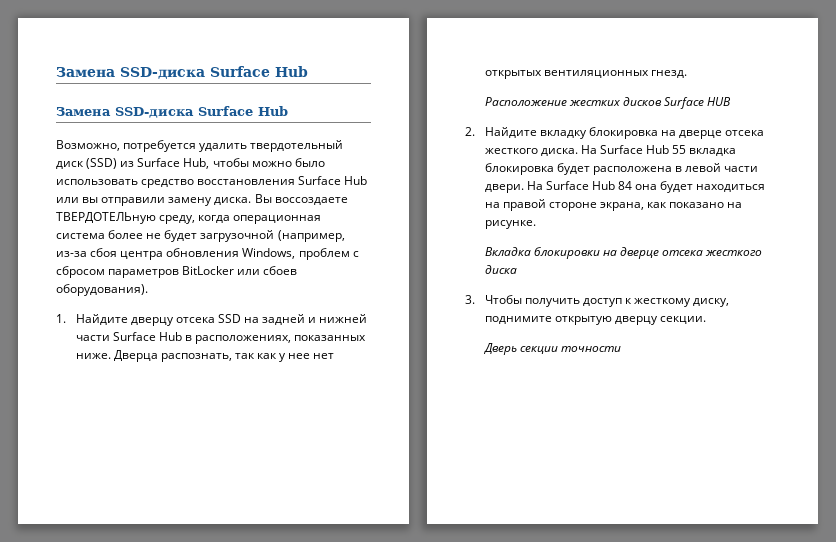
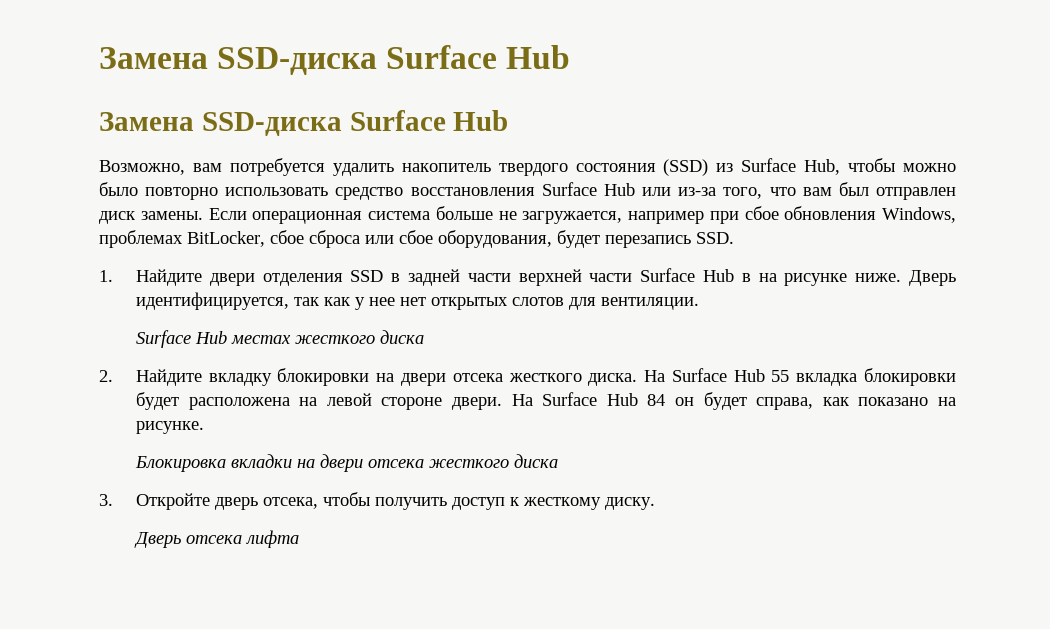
(120, 145) none -> [192,163,222,172] вам
[250,140,344,152] [56,161,84,169] твердотельный диск -> [401,163,656,176] накопитель твердого состояния
(325, 162) none -> [145,187,219,200] повторно
[82,194,348,206] [56,212,322,224] [56,230,345,242] [56,248,359,260] [56,266,298,278] [56,284,148,296] [56,314,368,326] [75,332,367,344] [75,350,232,362] вы отправили замену диска. Вы воссоздаете ТВЕРДОТЕЛЬную среду, когда операционная система более не будет загрузочной (например, из-за сбоя центра обновления Windows, проблем с сбросом параметров BitLocker или сбоев оборудования). // 1. Найдите дверцу отсека SSD на задней и нижней части Surface Hub в расположениях, показанных ниже. Дверца распознать, -> [678,182,957,200] [99,206,956,224] [99,230,734,248] [99,268,956,286] [135,292,289,310] из-за того, что вам был отправлен диск замены. Если операционная система больше не загружается, например при сбое обновления Windows, проблемах BitLocker, сбое сброса или сбое оборудования, будет перезапись SSD. // 1. Найдите двери отделения SSD в задней части верхней части Surface Hub в на рисунке ниже. Дверь идентифицируется,
[543,70,687,78] [484,97,731,109] вентиляционных гнезд. // Расположение жестких дисков Surface HUB -> [511,297,699,310] [135,330,424,348] слотов для вентиляции. // Surface Hub местах жесткого диска
[588,127,722,139] блокировка на дверце -> [277,368,447,386] блокировки на двери
[484,163,554,175] блокировка -> [864,368,956,386] блокировки
[674,163,759,172] в левой части -> [299,393,443,410] на левой стороне
[635,181,766,193] [484,199,644,211] она будет находиться на правой стороне экрана, -> [674,392,814,410] он будет справа,
[484,247,659,259] Вкладка блокировки на дверце -> [134,454,363,472] Блокировка вкладки на двери
[484,295,730,307] [484,316,706,325] [483,343,621,355] Чтобы получить доступ к жесткому диску, поднимите открытую дверцу секции. // Дверь секции точности -> [135,492,655,510] [133,530,299,548] Откройте дверь отсека, чтобы получить доступ к жесткому диску. // Дверь отсека лифта

